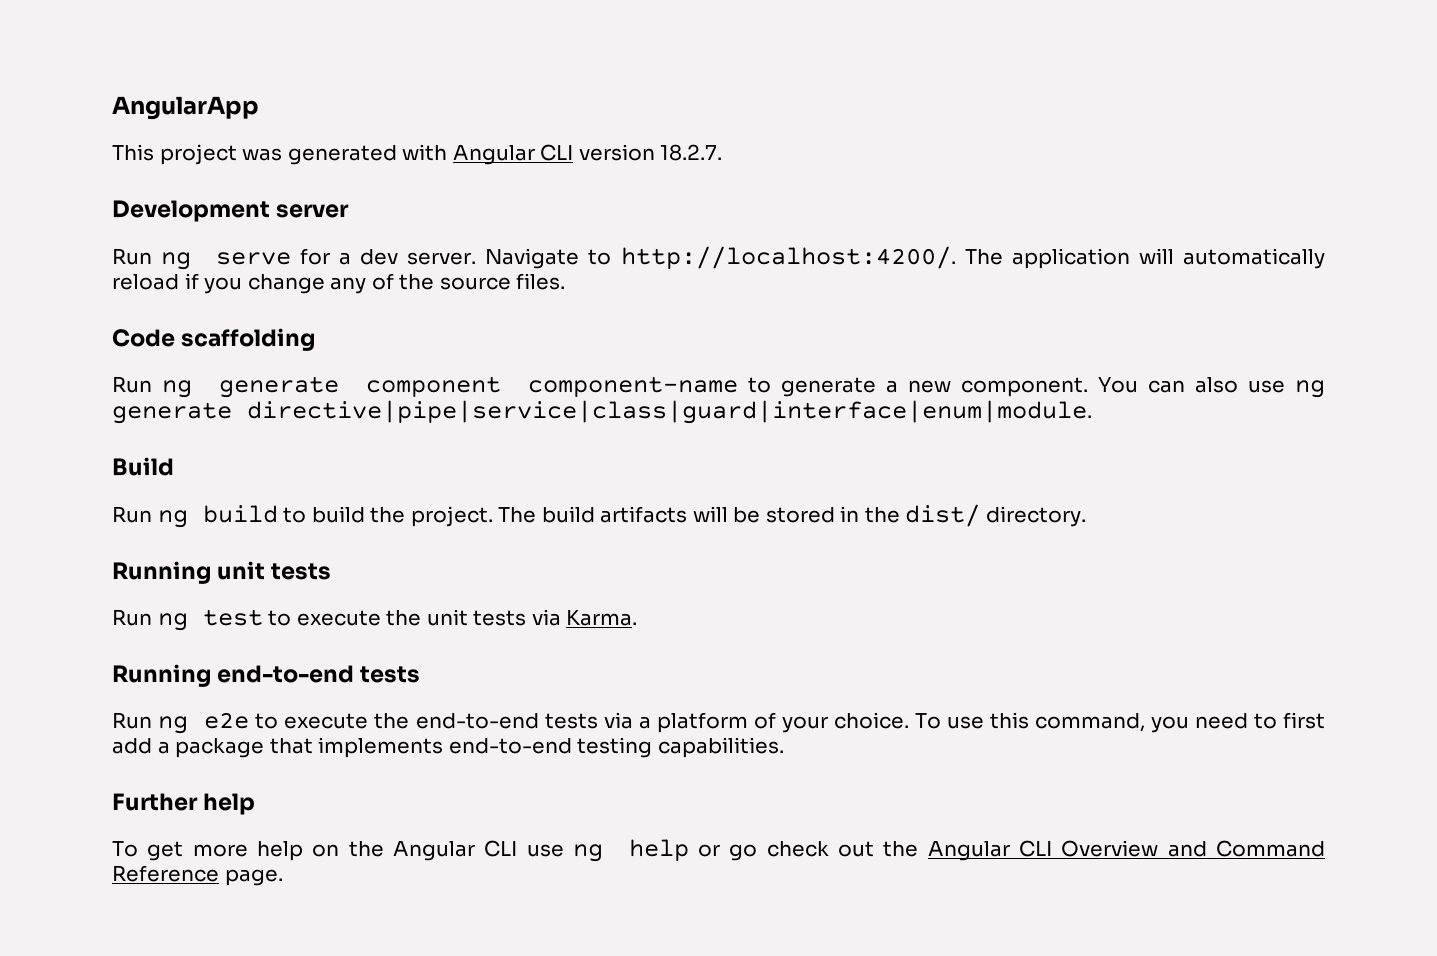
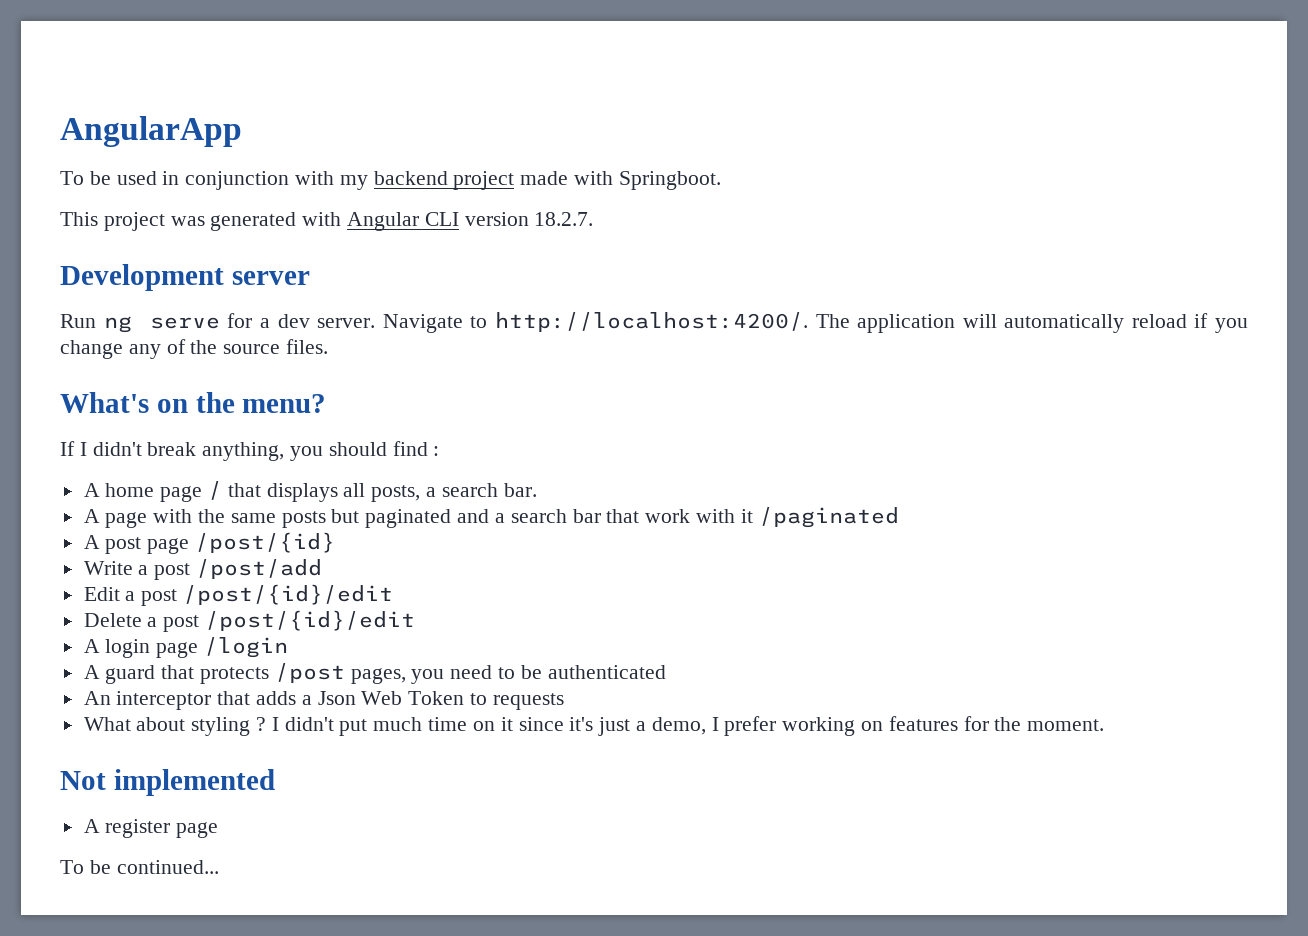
(259, 108) none -> [60,171,721,190] // To be used in conjunction with my backend project made with Springboot.
[112,328,316,351] [112,376,1325,398] [112,400,1092,424] [112,457,174,476] [112,504,1087,528] [112,561,332,584] [112,609,638,631] [112,664,421,687] [112,712,1325,734] [112,737,784,758] [112,793,256,815] [112,839,1325,862] [112,865,283,886] Code scaffolding // Run ng generate component component-name to generate a new component. You can also use ng generate directive|pipe|service|class|guard|interface|enum|module. // Build // Run ng build to build the project. The build artifacts will be stored in the dist/ directory. // Running unit tests // Run ng test to execute the unit tests via Karma. // Running end-to-end tests // Run ng e2e to execute the end-to-end tests via a platform of your choice. To use this command, you need to first add a package that implements end-to-end testing capabilities. // Further help // To get more help on the Angular CLI use ng help or go check out the Angular CLI Overview and Command Reference page. -> [60,392,327,413] [60,441,440,461] [83,481,537,502] [83,507,899,528] [83,532,336,554] [83,559,323,580] [83,584,394,606] [83,610,416,632] [83,637,289,658] [83,663,666,684] [83,691,564,710] [83,716,1105,736] [60,769,275,796] [83,819,219,838] [60,860,219,874] What's on the menu? // If I didn't break anything, you should find : // A home page / that displays all posts, a search bar. // A page with the same posts but paginated and a search bar that work with it /paginated // A post page /post/{id} // Write a post /post/add // Edit a post /post/{id}/edit // Delete a post /post/{id}/edit // A login page /login // A guard that protects /post pages, you need to be authenticated // An interceptor that adds a Json Web Token to requests // What about styling ? I didn't put much time on it since it's just a demo, I prefer working on features for the moment. // Not implemented // A register page // To be continued...

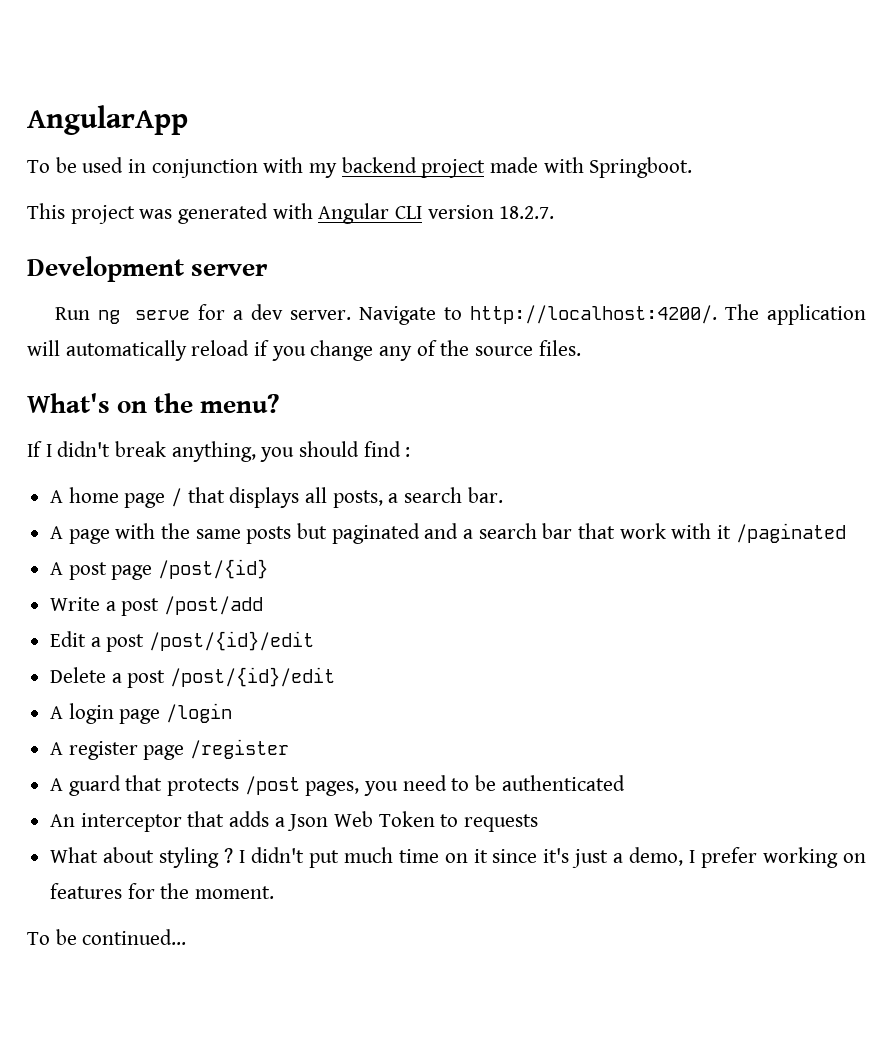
(289, 647) none -> [50,739,290,760] // A register page /register
[60,769,275,796] [83,819,219,838] // Not implemented // A register page -> (275, 892) none

